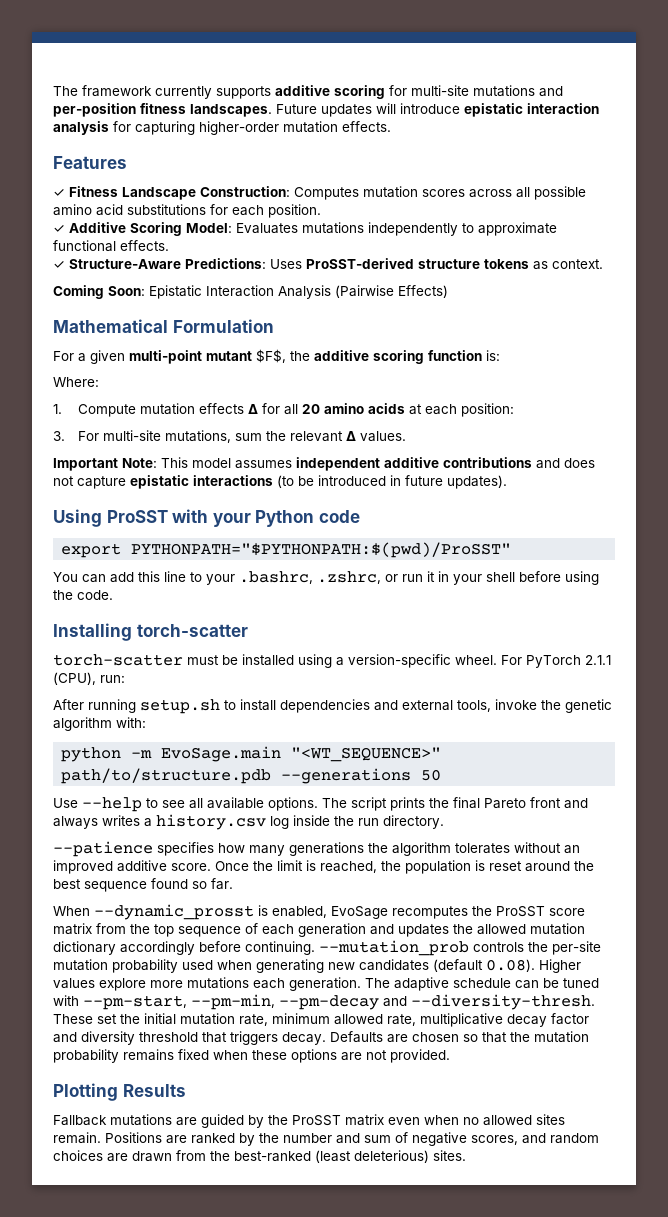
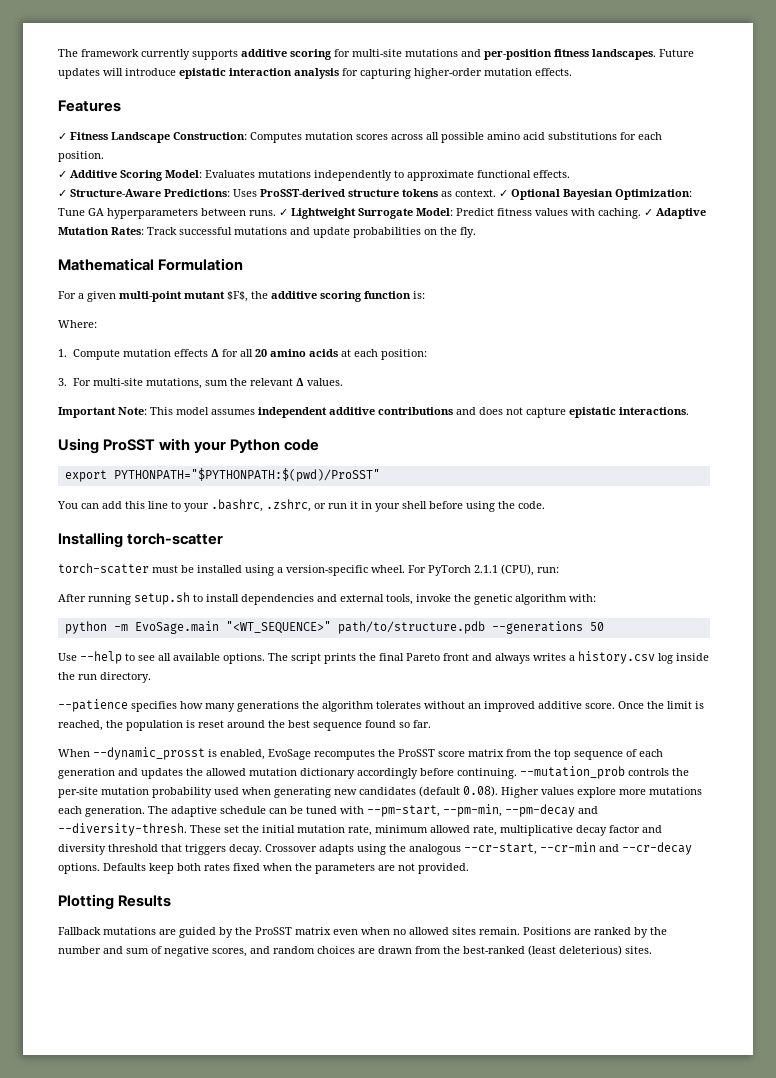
[53,285,448,299] // Coming Soon: Epistatic Interaction Analysis (Pairwise Effects) -> [499,189,692,200] [58,208,706,219] [58,227,476,238] ✓ Optional Bayesian Optimization: Tune GA hyperparameters between runs. ✓ Lightweight Surrogate Model: Predict fitness values with caching. ✓ Adaptive Mutation Rates: Track successful mutations and update probabilities on the fly.
[193,475,507,489] interactions (to be introduced in future updates). -> [619,407,689,415] interactions.
[330,1031,589,1043] [53,1049,337,1063] Defaults are chosen so that the mutation probability remains fixed when these options -> [265,842,692,855] [58,863,375,874] Crossover adapts using the analogous --cr-start, --cr-min and --cr-decay options. Defaults keep both rates fixed when the parameters

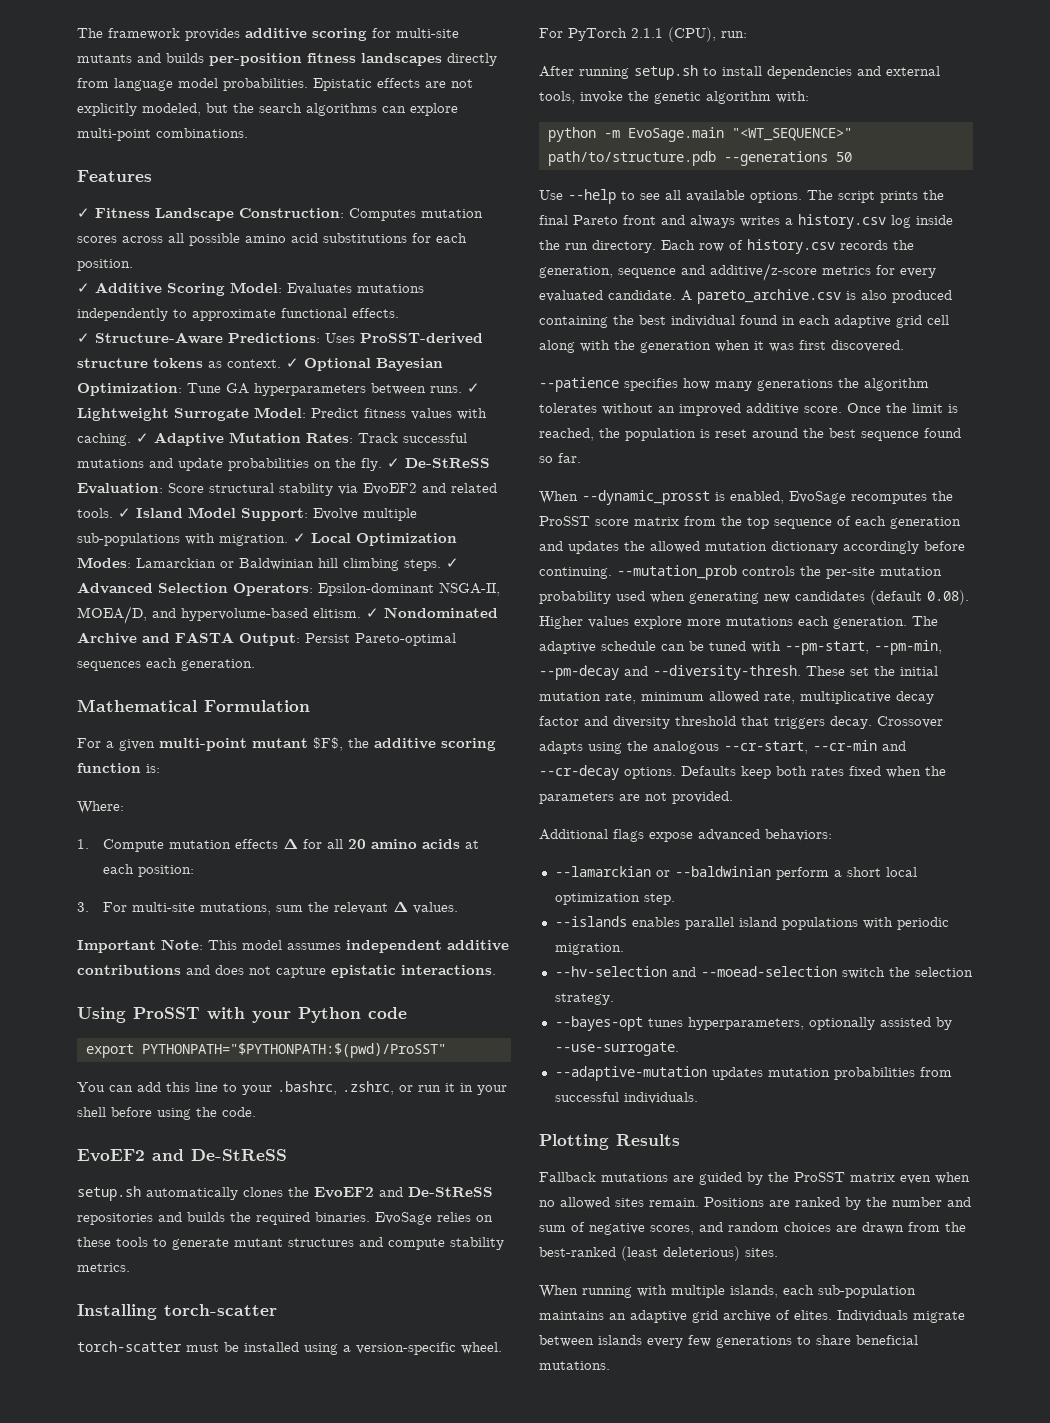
[141,49,238,60] currently supports -> [185,28,240,41] provides
[405,49,694,60] [58,68,572,79] mutations and per-position fitness landscapes. Future updates will introduce epistatic interaction analysis for capturing higher-order mutation effects. -> [77,53,497,66] [77,78,473,91] [77,103,458,116] [77,128,248,141] mutants and builds per-position fitness landscapes directly from language model probabilities. Epistatic effects are not explicitly modeled, but the search algorithms can explore multi-point combinations.
(476, 232) none -> [387,458,490,468] [77,483,497,496] [77,507,417,521] [77,533,457,546] [77,557,459,571] [77,582,500,596] [77,606,498,624] [77,632,456,646] [77,658,255,671] ✓ De-StReSS Evaluation: Score structural stability via EvoEF2 and related tools. ✓ Island Model Support: Evolve multiple sub-populations with migration. ✓ Local Optimization Modes: Lamarckian or Baldwinian hill climbing steps. ✓ Advanced Selection Operators: Epsilon-dominant NSGA-II, MOEA/D, and hypervolume-based elitism. ✓ Nondominated Archive and FASTA Output: Persist Pareto-optimal sequences each generation.
(545, 505) none -> [77,1149,287,1162] [77,1186,493,1201] [77,1212,493,1225] [77,1237,504,1250] [77,1263,130,1272] // EvoEF2 and De-StReSS // setup.sh automatically clones the EvoEF2 and De-StReSS repositories and builds the required binaries. EvoSage relies on these tools to generate mutant structures and compute stability metrics.
(151, 677) none -> [661,239,914,254] [539,263,936,281] [539,289,952,304] [539,315,949,328] [539,340,904,353] Each row of history.csv records the generation, sequence and additive/z-score metrics for every evaluated candidate. A pareto_archive.csv is also produced containing the best individual found in each adaptive grid cell along with the generation when it was first discovered.
(469, 868) none -> [539,829,832,842] [554,866,917,880] [554,893,675,905] [554,916,949,930] [554,943,624,955] [554,966,973,979] [554,993,614,1005] [554,1016,952,1031] [554,1042,679,1056] [554,1066,952,1081] [554,1092,698,1104] // Additional flags expose advanced behaviors: // --lamarckian or --baldwinian perform a short local optimization step. // --islands enables parallel island populations with periodic migration. // --hv-selection and --moead-selection switch the selection strategy. // --bayes-opt tunes hyperparameters, optionally assisted by --use-surrogate. // --adaptive-mutation updates mutation probabilities from successful individuals.
(652, 950) none -> [539,1285,916,1298] [539,1310,965,1323] [539,1335,918,1348] [539,1361,610,1370] // When running with multiple islands, each sub-population maintains an adaptive grid archive of elites. Individuals migrate between islands every few generations to share beneficial mutations.

